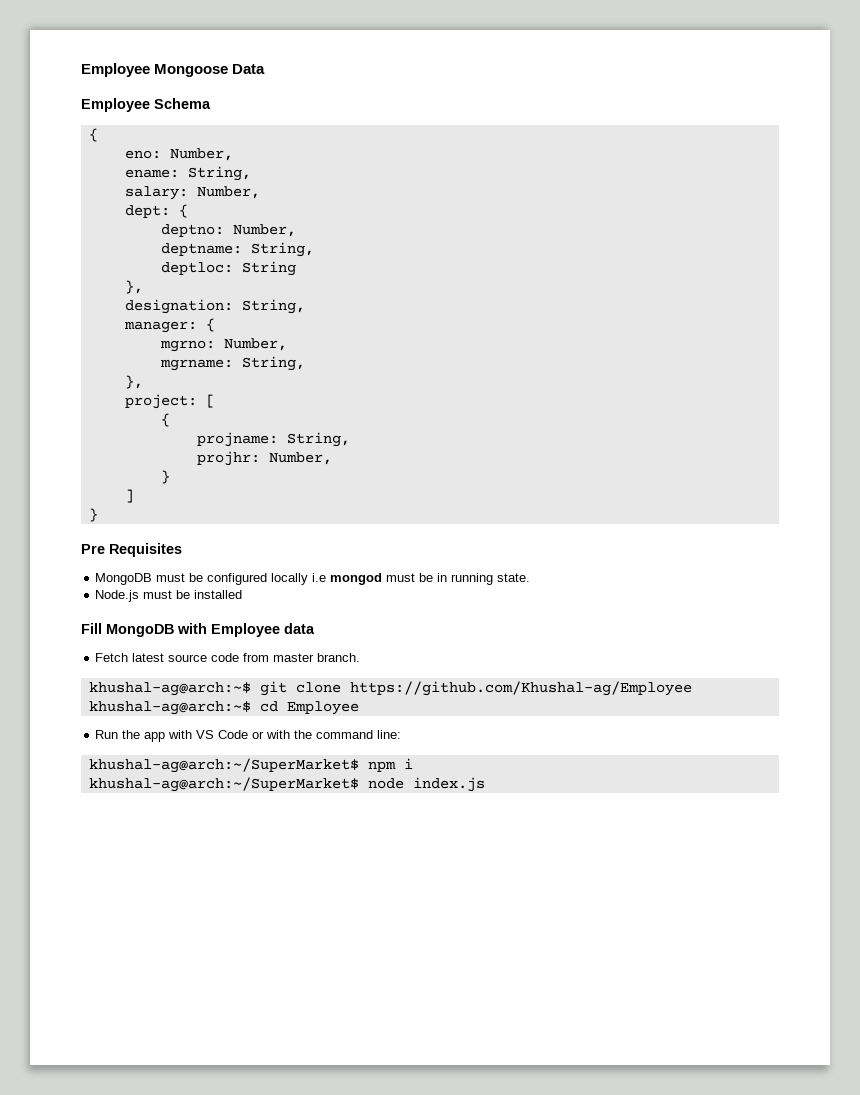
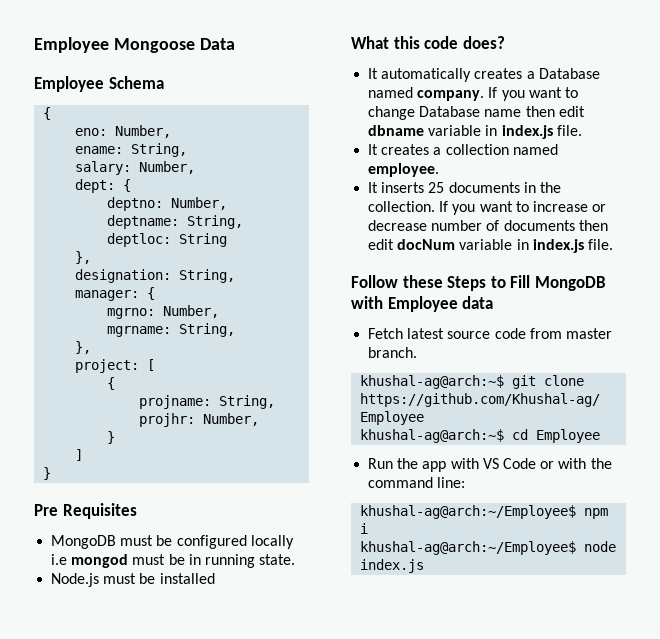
(243, 594) none -> [351,36,505,49] [368,68,600,82] [368,87,578,101] [368,106,585,120] [368,125,582,139] [368,144,558,155] [368,163,440,177] [368,182,561,193] [368,201,607,215] [368,220,608,231] [368,239,613,253] [351,275,506,291] What this code does? // It automatically creates a Database named company. If you want to change Database name then edit dbname variable in index.js file. // It creates a collection named employee. // It inserts 25 documents in the collection. If you want to increase or decrease number of documents then edit docNum variable in index.js file. // Follow these Steps to
[88,758,359,773] khushal-ag@arch:~/SuperMarket$ -> [360,505,577,519] khushal-ag@arch:~/Employee$
[88,777,359,792] khushal-ag@arch:~/SuperMarket$ -> [360,541,577,555] khushal-ag@arch:~/Employee$

